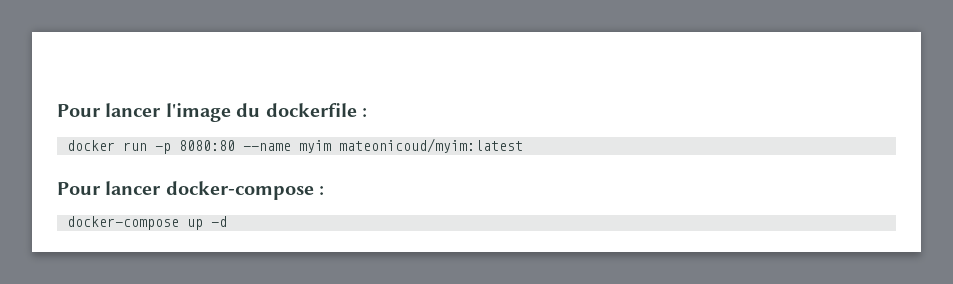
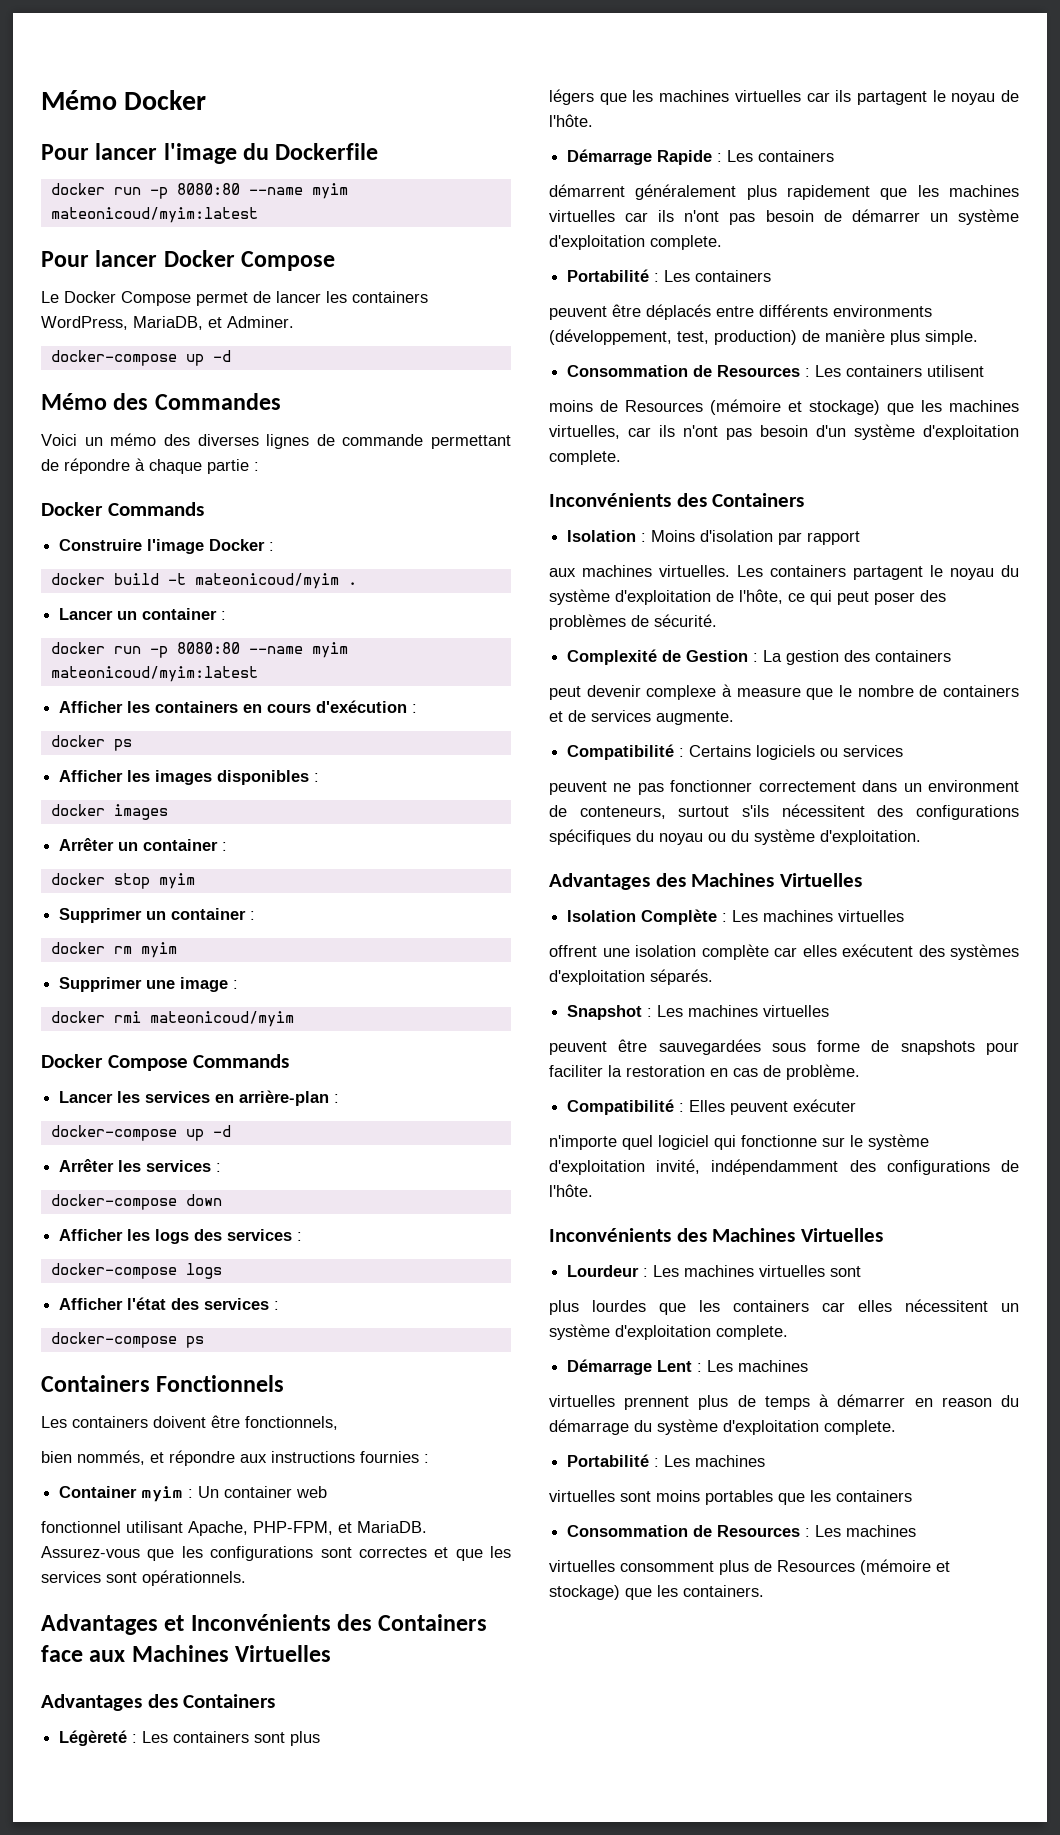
(57, 110) none -> [41,90,207,110] Mémo Docker //
[265,103,367,117] dockerfile : -> [275,143,379,160] Dockerfile
[165,181,325,200] [66,216,227,230] docker-compose : // docker-compose up -d -> [163,250,336,271] [41,291,428,306] [41,316,294,330] [50,350,231,366] [41,393,281,410] [41,433,511,449] [41,458,259,474] [41,502,204,516] [59,539,275,554] [50,573,357,589] [59,608,227,620] [50,642,348,658] [50,666,258,682] [59,700,418,713] [50,735,132,751] [59,770,320,785] [50,804,168,820] [59,838,228,851] [50,873,195,889] [59,908,256,923] [50,942,177,958] [59,977,239,992] [50,1011,294,1027] [41,1054,290,1071] [59,1090,340,1106] [50,1125,231,1141] [59,1159,222,1172] [50,1194,222,1210] [59,1229,303,1244] [50,1263,222,1279] [59,1297,280,1310] [50,1332,204,1348] [41,1375,285,1392] [41,1415,338,1430] [41,1450,429,1466] [59,1486,328,1502] [41,1521,427,1536] [41,1546,511,1561] [41,1570,246,1586] [41,1614,488,1635] [41,1645,332,1662] [41,1694,276,1711] [59,1730,321,1746] [549,89,1019,105] [549,114,593,127] [567,149,835,165] [549,184,1019,200] [549,209,1019,225] [549,235,722,250] [567,269,772,282] [549,304,932,320] [549,329,978,345] [567,365,985,377] [549,399,1019,415] [549,424,1019,440] [549,450,621,465] [549,493,805,507] [567,530,861,545] [549,565,1019,580] [549,589,946,605] [549,614,717,630] [567,649,952,665] [549,684,1019,700] [549,710,734,725] [567,744,904,760] [549,780,1019,795] [549,804,1019,820] [549,829,921,845] [549,873,862,890] [567,909,905,925] [549,944,1019,960] [549,969,713,985] [567,1005,830,1020] [549,1039,1019,1055] [549,1064,860,1080] [567,1099,857,1115] [549,1134,929,1150] [549,1159,1019,1175] [549,1184,593,1197] [549,1228,883,1242] [567,1265,862,1277] [549,1299,1019,1315] [549,1324,788,1340] [567,1359,809,1375] [549,1394,1019,1410] [549,1419,896,1435] [567,1454,766,1467] [549,1490,912,1505] [567,1525,917,1537] [549,1559,950,1575] [549,1585,764,1600] Docker Compose // Le Docker Compose permet de lancer les containers WordPress, MariaDB, et Adminer. // docker-compose up -d // Mémo des Commandes // Voici un mémo des diverses lignes de commande permettant de répondre à chaque partie : // Docker Commands // Construire l'image Docker : // docker build -t mateonicoud/myim . // Lancer un container : // docker run -p 8080:80 --name myim mateonicoud/myim:latest // Afficher les containers en cours d'exécution : // docker ps // Afficher les images disponibles : // docker images // Arrêter un container : // docker stop myim // Supprimer un container : // docker rm myim // Supprimer une image : // docker rmi mateonicoud/myim // Docker Compose Commands // Lancer les services en arrière-plan : // docker-compose up -d // Arrêter les services : // docker-compose down // Afficher les logs des services : // docker-compose logs // Afficher l'état des services : // docker-compose ps // Containers Fonctionnels // Les containers doivent être fonctionnels, // bien nommés, et répondre aux instructions fournies : // Container myim : Un container web // fonctionnel utilisant Apache, PHP-FPM, et MariaDB. Assurez-vous que les configurations sont correctes et que les services sont opérationnels. // Advantages et Inconvénients des Containers face aux Machines Virtuelles // Advantages des Containers // Légèreté : Les containers sont plus // légers que les machines virtuelles car ils partagent le noyau de l'hôte. // Démarrage Rapide : Les containers // démarrent généralement plus rapidement que les machines virtuelles car ils n'ont pas besoin de démarrer un système d'exploitation complete. // Portabilité : Les containers // peuvent être déplacés entre différents environments (développement, test, production) de manière plus simple. // Consommation de Resources : Les containers utilisent // moins de Resources (mémoire et stockage) que les machines virtuelles, car ils n'ont pas besoin d'un système d'exploitation complete. // Inconvénients des Containers // Isolation : Moins d'isolation par rapport // aux machines virtuelles. Les containers partagent le noyau du système d'exploitation de l'hôte, ce qui peut poser des problèmes de sécurité. // Complexité de Gestion : La gestion des containers // peut devenir complexe à measure que le nombre de containers et de services augmente. // Compatibilité : Certains logiciels ou services // peuvent ne pas fonctionner correctement dans un environment de conteneurs, surtout s'ils nécessitent des configurations spécifiques du noyau ou du système d'exploitation. // Advantages des Machines Virtuelles // Isolation Complète : Les machines virtuelles // offrent une isolation complète car elles exécutent des systèmes d'exploitation séparés. // Snapshot : Les machines virtuelles // peuvent être sauvegardées sous forme de snapshots pour faciliter la restoration en cas de problème. // Compatibilité : Elles peuvent exécuter // n'importe quel logiciel qui fonctionne sur le système d'exploitation invité, indépendamment des configurations de l'hôte. // Inconvénients des Machines Virtuelles // Lourdeur : Les machines virtuelles sont // plus lourdes que les containers car elles nécessitent un système d'exploitation complete. // Démarrage Lent : Les machines // virtuelles prennent plus de temps à démarrer en reason du démarrage du système d'exploitation complete. // Portabilité : Les machines // virtuelles sont moins portables que les containers // Consommation de Resources : Les machines // virtuelles consomment plus de Resources (mémoire et stockage) que les containers.

